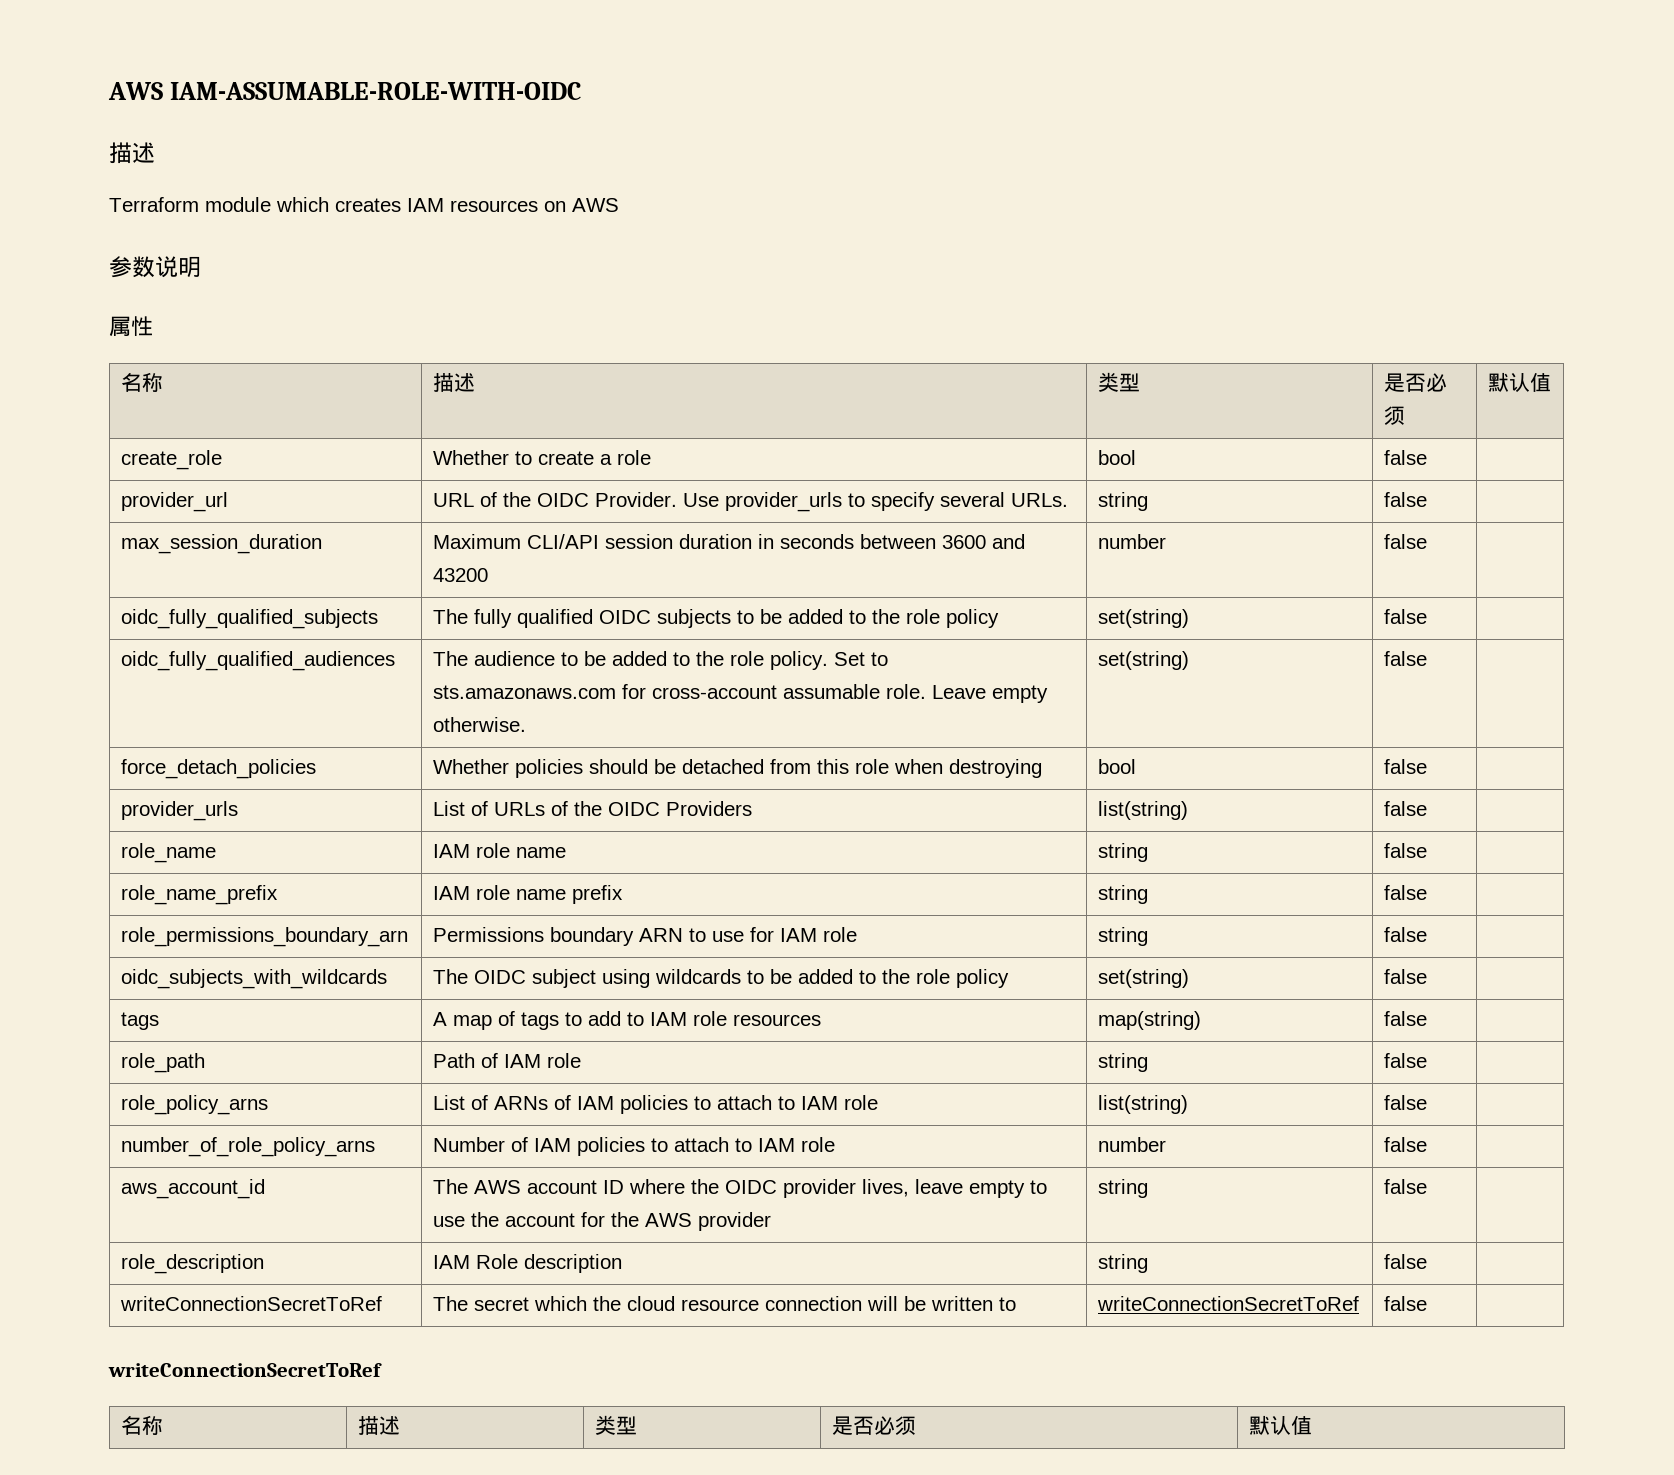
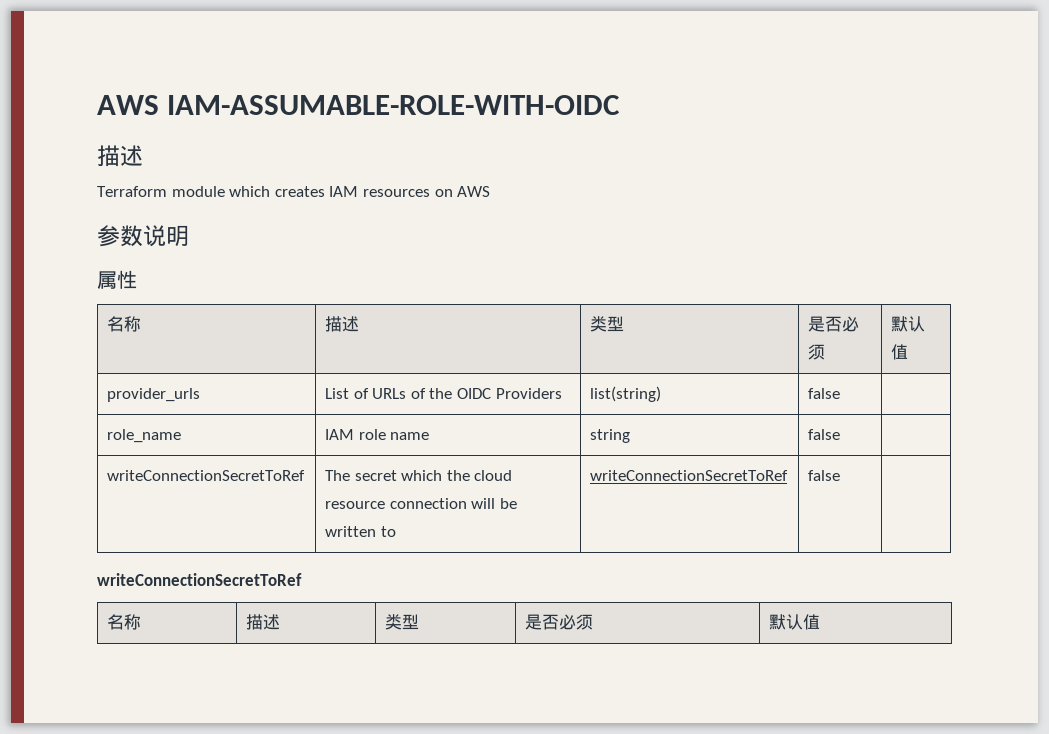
[121,450,223,470] [433,450,652,465] [1098,450,1137,465] [1384,450,1428,465] [121,492,229,512] [433,492,1069,512] [1098,492,1149,511] [1384,492,1428,507] [121,534,323,554] [433,534,1026,549] [433,568,489,582] [1098,534,1167,549] [1384,534,1428,549] [121,609,379,629] [433,609,1000,628] [1098,609,1190,628] [1384,609,1428,624] [121,651,396,671] [433,651,889,670] [433,684,1049,703] [433,717,527,732] [1098,651,1190,670] [1384,651,1428,666] [121,759,317,779] [433,759,1043,778] [1098,759,1137,774] [1384,759,1428,774] // create_role | Whether to create a role | bool | false | // provider_url | URL of the OIDC Provider. Use provider_urls to specify several URLs. | string | false | // max_session_duration | Maximum CLI/API session duration in seconds between 3600 and 43200 | number | false | // oidc_fully_qualified_subjects | The fully qualified OIDC subjects to be added to the role policy | set(string) | false | // oidc_fully_qualified_audiences | The audience to be added to the role policy. Set to sts.amazonaws.com for cross-account assumable role. Leave empty otherwise. | set(string) | false | // force_detach_policies | Whether policies should be detached from this role when destroying | bool | false | -> (909, 352) none
[121,885,279,905] [433,885,624,904] [1098,885,1149,904] [1384,885,1428,900] [121,927,409,947] [433,927,858,946] [1098,927,1149,946] [1384,927,1428,942] [121,969,388,989] [433,969,1010,988] [1098,969,1190,988] [1384,969,1428,984] [121,1012,160,1030] [433,1011,822,1030] [1098,1011,1202,1030] [1384,1011,1428,1026] [121,1053,206,1073] [433,1053,582,1068] [1098,1053,1149,1072] [1384,1053,1428,1068] [121,1095,269,1115] [433,1095,879,1114] [1098,1095,1189,1114] [1384,1095,1428,1110] [121,1137,376,1157] [433,1137,836,1156] [1098,1137,1167,1152] [1384,1137,1428,1152] [121,1179,266,1199] [433,1179,1048,1198] [433,1212,772,1231] [1098,1179,1149,1198] [1384,1179,1428,1194] [121,1254,265,1274] [433,1254,623,1273] [1098,1254,1149,1273] [1384,1254,1428,1269] // role_name_prefix | IAM role name prefix | string | false | // role_permissions_boundary_arn | Permissions boundary ARN to use for IAM role | string | false | // oidc_subjects_with_wildcards | The OIDC subject using wildcards to be added to the role policy | set(string) | false | // tags | A map of tags to add to IAM role resources | map(string) | false | // role_path | Path of IAM role | string | false | // role_policy_arns | List of ARNs of IAM policies to attach to IAM role | list(string) | false | // number_of_role_policy_arns | Number of IAM policies to attach to IAM role | number | false | // aws_account_id | The AWS account ID where the OIDC provider lives, leave empty to use the account for the AWS provider | string | false | // role_description | IAM Role description | string | false | -> (841, 434) none

